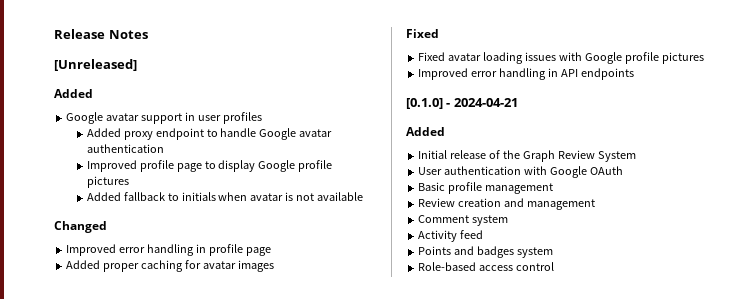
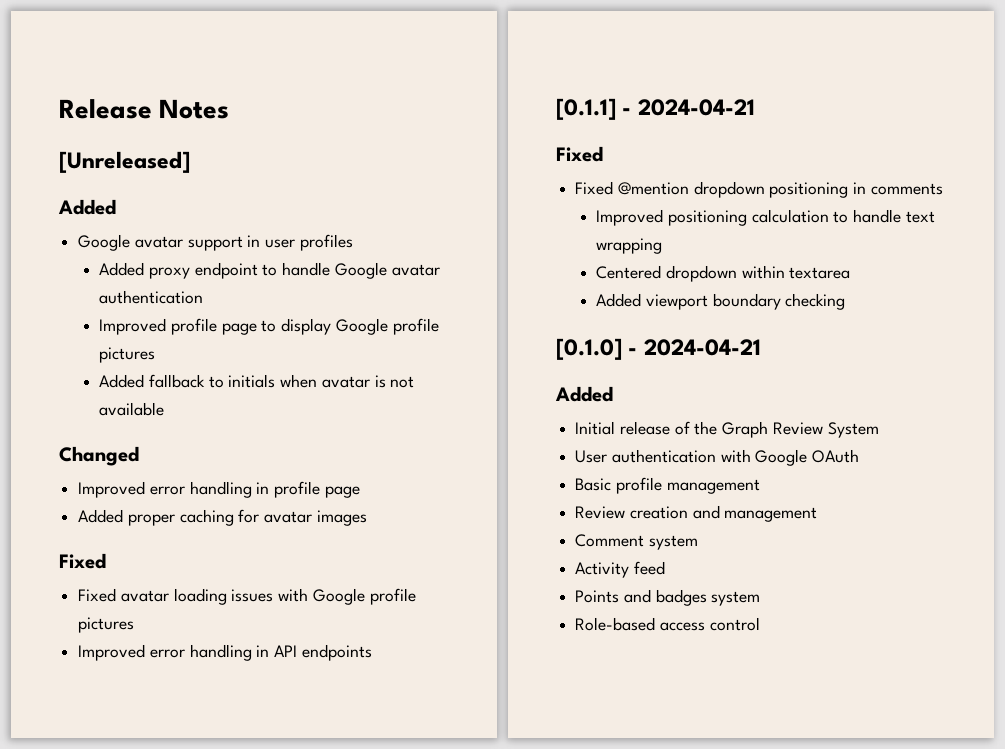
(634, 74) none -> [556,98,755,120] [556,146,603,162] [575,181,943,198] [596,209,935,226] [596,238,663,254] [596,265,851,282] [596,293,846,310] // [0.1.1] - 2024-04-21 // Fixed // Fixed @mention dropdown positioning in comments // Improved positioning calculation to handle text wrapping // Centered dropdown within textarea // Added viewport boundary checking

